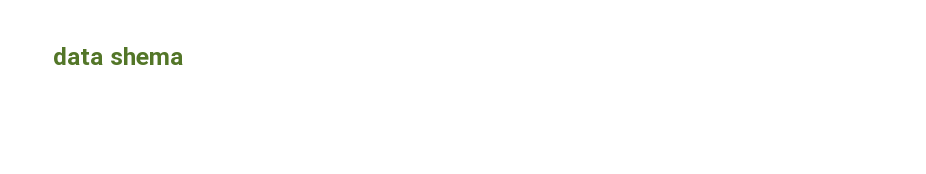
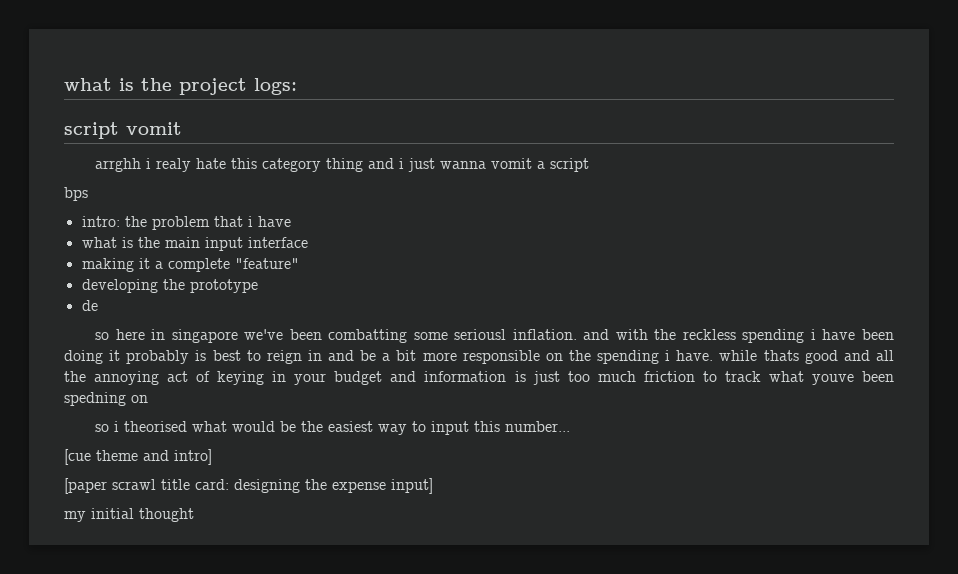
[53,47,183,65] data shema -> [64,78,297,95] [64,122,182,139] [95,158,590,172] [64,187,88,201] [81,216,291,230] [81,237,308,251] [81,258,299,272] [81,279,258,293] [81,300,98,311] [95,329,895,343] [64,350,895,364] [64,371,895,385] [64,392,148,406] [95,421,571,435] [64,449,212,465] [64,478,433,494] [64,508,194,522] what is the project logs: // script vomit // arrghh i realy hate this category thing and i just wanna vomit a script // bps // intro: the problem that i have // what is the main input interface // making it a complete "feature" // developing the prototype // de // so here in singapore we've been combatting some seriousl inflation. and with the reckless spending i have been doing it probably is best to reign in and be a bit more responsible on the spending i have. while thats good and all the annoying act of keying in your budget and information is just too much friction to track what youve been spedning on // so i theorised what would be the easiest way to input this number... // [cue theme and intro] // [paper scrawl title card: designing the expense input] // my initial thought

